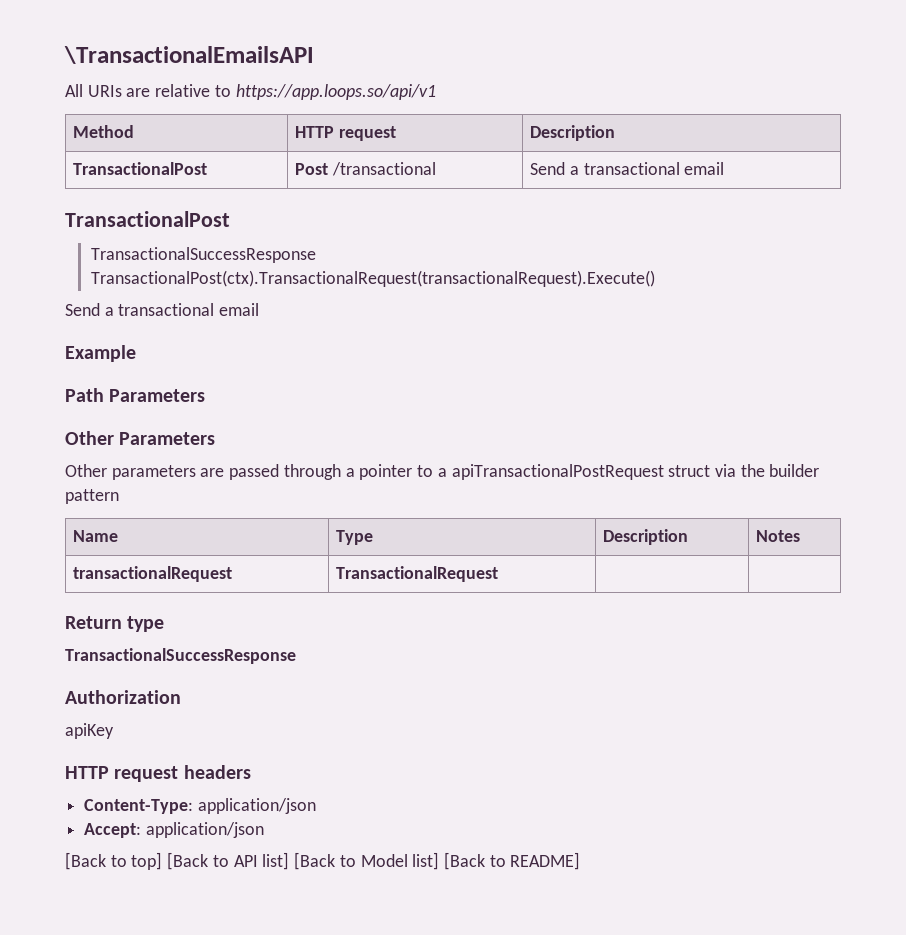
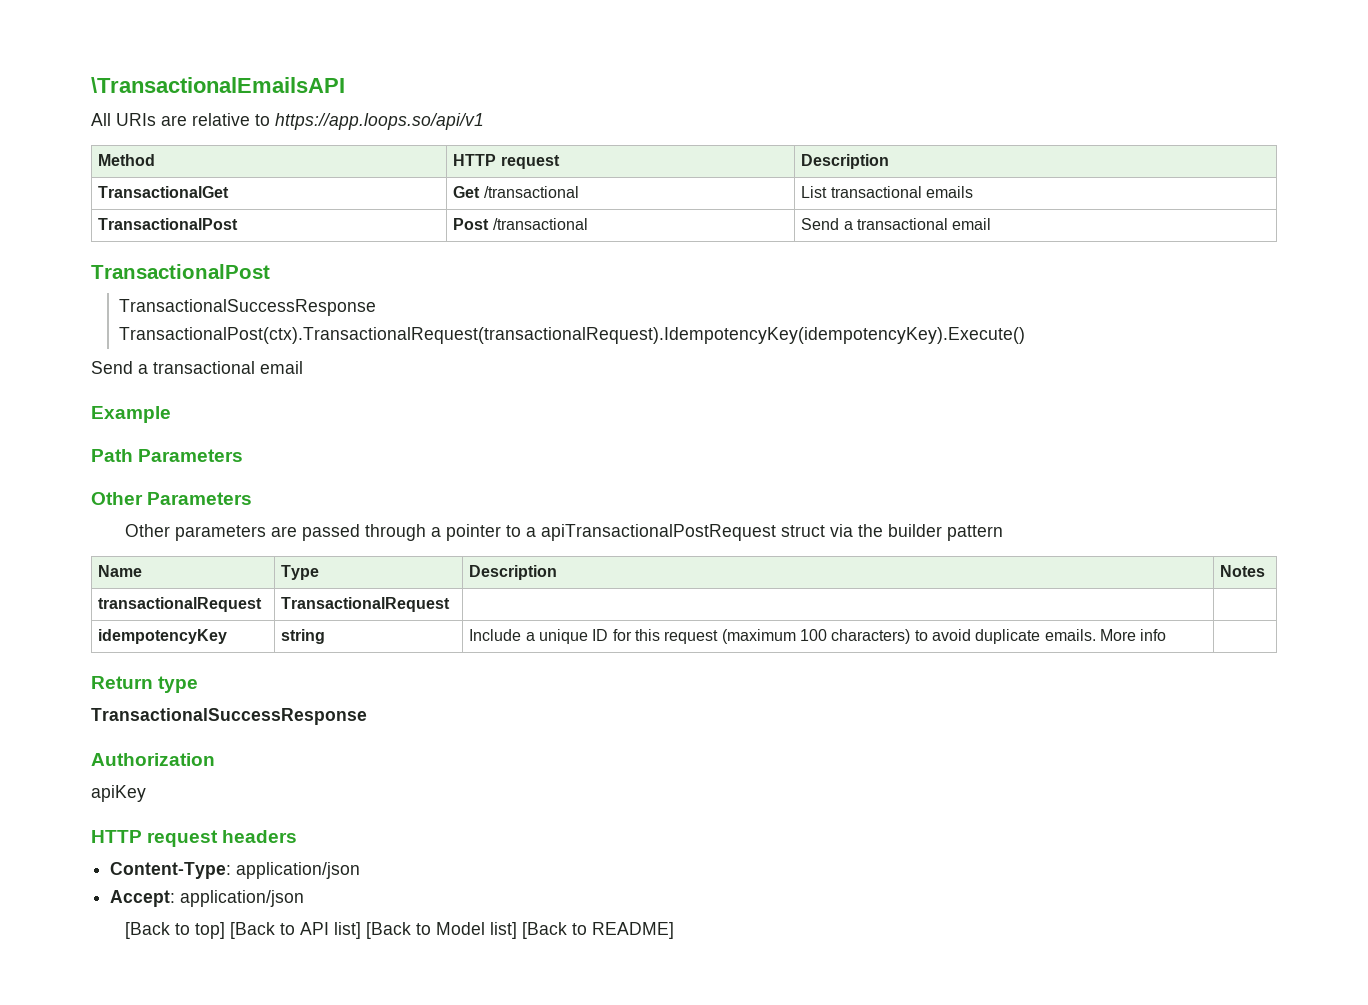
(616, 133) none -> [98,186,230,198] [453,186,579,198] [801,186,974,198] // TransactionalGet | Get /transactional | List transactional emails
[90,270,655,287] TransactionalPost(ctx).TransactionalRequest(transactionalRequest).Execute() -> [118,327,1025,344] TransactionalPost(ctx).TransactionalRequest(transactionalRequest).IdempotencyKey(idempotencyKey).Execute()
(499, 574) none -> [98,629,228,644] [281,629,326,644] [469,629,1167,644] // idempotencyKey | string | Include a unique ID for this request (maximum 100 characters) to avoid duplicate emails. More info |

